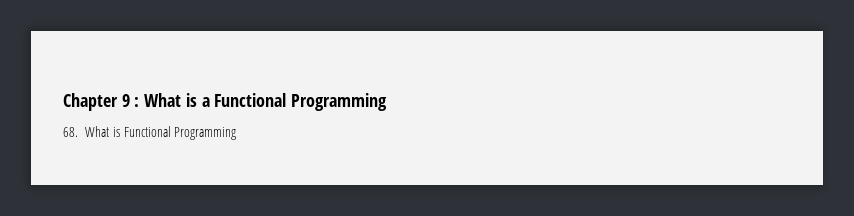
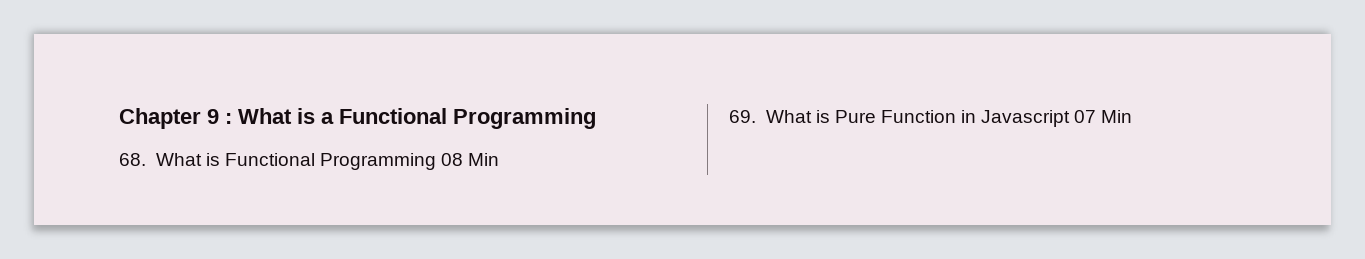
(237, 133) none -> [441,153,500,166] [729,110,1133,127] 08 Min // 69. What is Pure Function in Javascript 07 Min

